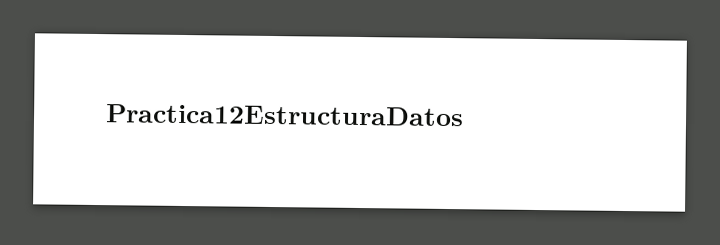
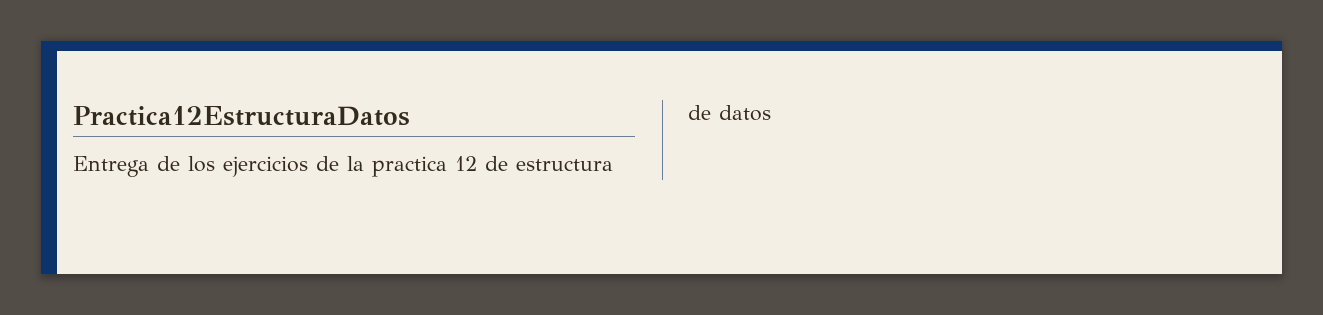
(464, 115) none -> [73,156,613,177] [688,105,771,121] // Entrega de los ejercicios de la practica 12 de estructura de datos

